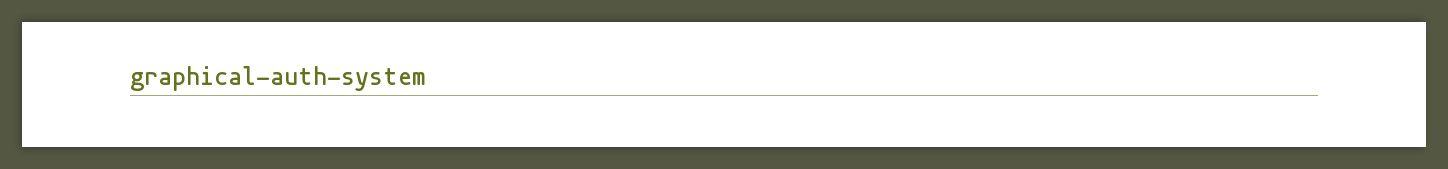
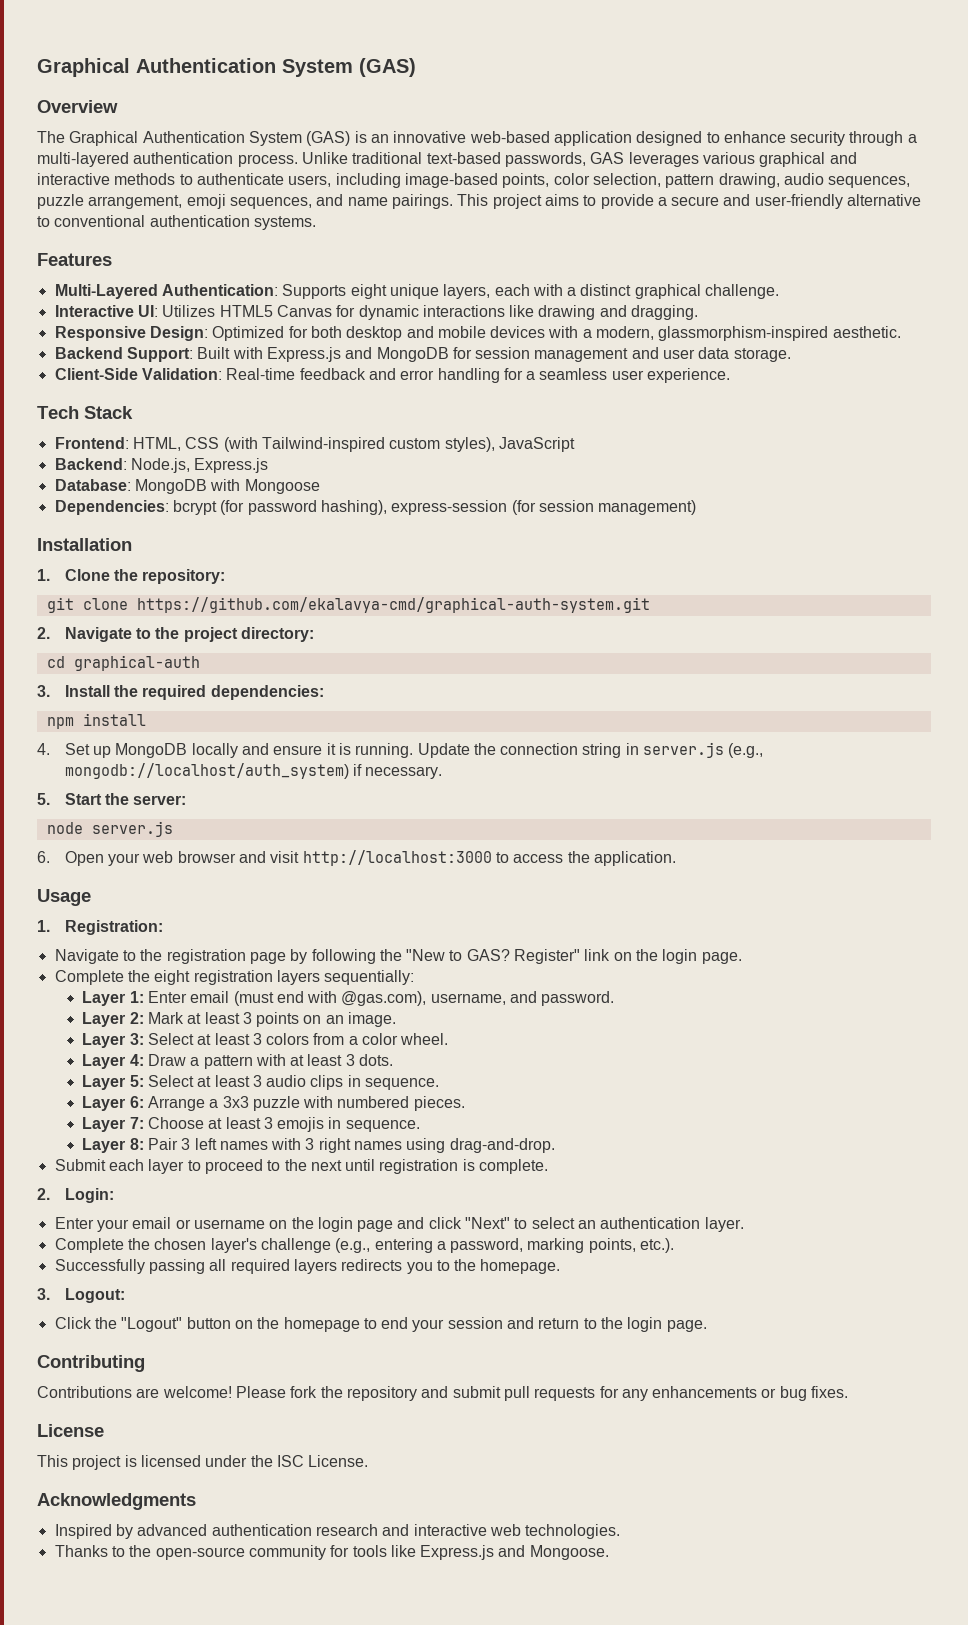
[130,66,425,91] graphical-auth-system -> [37,58,416,77] [37,100,118,113] [37,131,917,146] [37,152,857,167] [37,173,911,188] [37,194,922,209] [37,215,316,230] [37,253,112,266] [54,284,780,299] [54,305,699,320] [54,326,901,341] [54,347,791,362] [54,368,731,383] [37,406,133,419] [54,437,575,452] [54,458,269,473] [54,479,320,494] [54,500,697,515] [37,538,132,551] [37,569,226,584] [46,597,650,613] [37,627,314,642] [46,655,200,671] [37,685,324,700] [46,713,146,729] [37,742,764,758] [64,763,443,779] [37,793,187,805] [46,821,173,837] [37,850,676,866] [37,889,91,906] [37,920,163,935] [54,949,742,964] [54,970,415,985] [82,991,615,1006] [82,1012,397,1027] [82,1033,449,1048] [82,1054,394,1069] [82,1075,440,1090] [82,1096,465,1111] [82,1117,420,1132] [82,1138,555,1153] [54,1159,549,1174] [37,1188,114,1203] [54,1217,744,1232] [54,1238,675,1253] [54,1259,561,1274] [37,1288,125,1303] [54,1317,707,1332] [37,1355,145,1372] [37,1386,849,1401] [37,1424,104,1437] [37,1455,369,1470] [37,1493,196,1510] [54,1524,621,1539] [54,1545,609,1560] Graphical Authentication System (GAS) // Overview // The Graphical Authentication System (GAS) is an innovative web-based application designed to enhance security through a multi-layered authentication process. Unlike traditional text-based passwords, GAS leverages various graphical and interactive methods to authenticate users, including image-based points, color selection, pattern drawing, audio sequences, puzzle arrangement, emoji sequences, and name pairings. This project aims to provide a secure and user-friendly alternative to conventional authentication systems. // Features // Multi-Layered Authentication: Supports eight unique layers, each with a distinct graphical challenge. // Interactive UI: Utilizes HTML5 Canvas for dynamic interactions like drawing and dragging. // Responsive Design: Optimized for both desktop and mobile devices with a modern, glassmorphism-inspired aesthetic. // Backend Support: Built with Express.js and MongoDB for session management and user data storage. // Client-Side Validation: Real-time feedback and error handling for a seamless user experience. // Tech Stack // Frontend: HTML, CSS (with Tailwind-inspired custom styles), JavaScript // Backend: Node.js, Express.js // Database: MongoDB with Mongoose // Dependencies: bcrypt (for password hashing), express-session (for session management) // Installation // 1. Clone the repository: // git clone https://github.com/ekalavya-cmd/graphical-auth-system.git // 2. Navigate to the project directory: // cd graphical-auth // 3. Install the required dependencies: // npm install // 4. Set up MongoDB locally and ensure it is running. Update the connection string in server.js (e.g., mongodb://localhost/auth_system) if necessary. // 5. Start the server: // node server.js // 6. Open your web browser and visit http://localhost:3000 to access the application. // Usage // 1. Registration: // Navigate to the registration page by following the "New to GAS? Register" link on the login page. // Complete the eight registration layers sequentially: // Layer 1: Enter email (must end with @gas.com), username, and password. // Layer 2: Mark at least 3 points on an image. // Layer 3: Select at least 3 colors from a color wheel. // Layer 4: Draw a pattern with at least 3 dots. // Layer 5: Select at least 3 audio clips in sequence. // Layer 6: Arrange a 3x3 puzzle with numbered pieces. // Layer 7: Choose at least 3 emojis in sequence. // Layer 8: Pair 3 left names with 3 right names using drag-and-drop. // Submit each layer to proceed to the next until registration is complete. // 2. Login: // Enter your email or username on the login page and click "Next" to select an authentication layer. // Complete the chosen layer's challenge (e.g., entering a password, marking points, etc.). // Successfully passing all required layers redirects you to the homepage. // 3. Logout: // Click the "Logout" button on the homepage to end your session and return to the login page. // Contributing // Contributions are welcome! Please fork the repository and submit pull requests for any enhancements or bug fixes. // License // This project is licensed under the ISC License. // Acknowledgments // Inspired by advanced authentication research and interactive web technologies. // Thanks to the open-source community for tools like Express.js and Mongoose.

